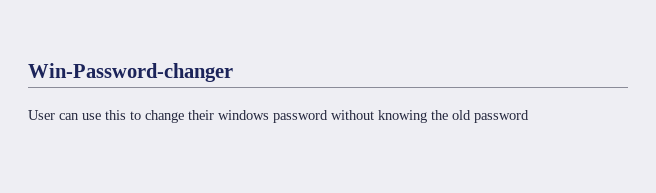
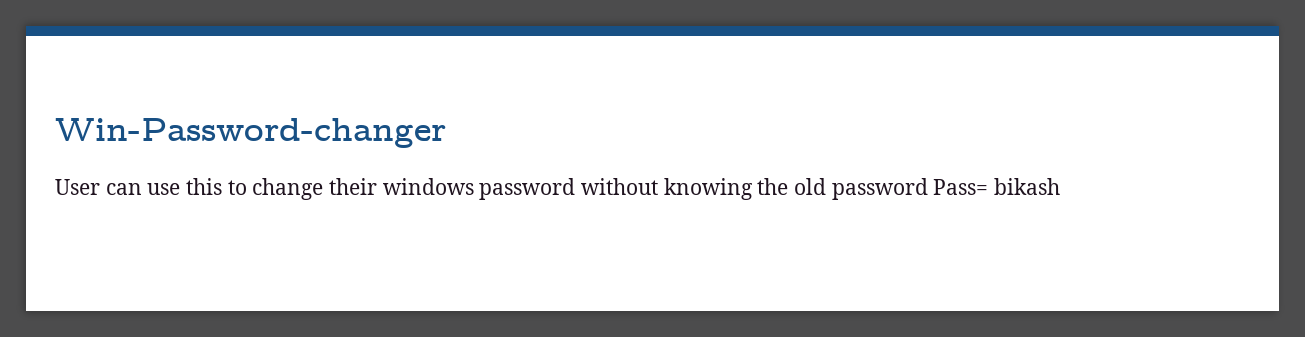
(529, 116) none -> [933,178,1061,195] Pass= bikash

